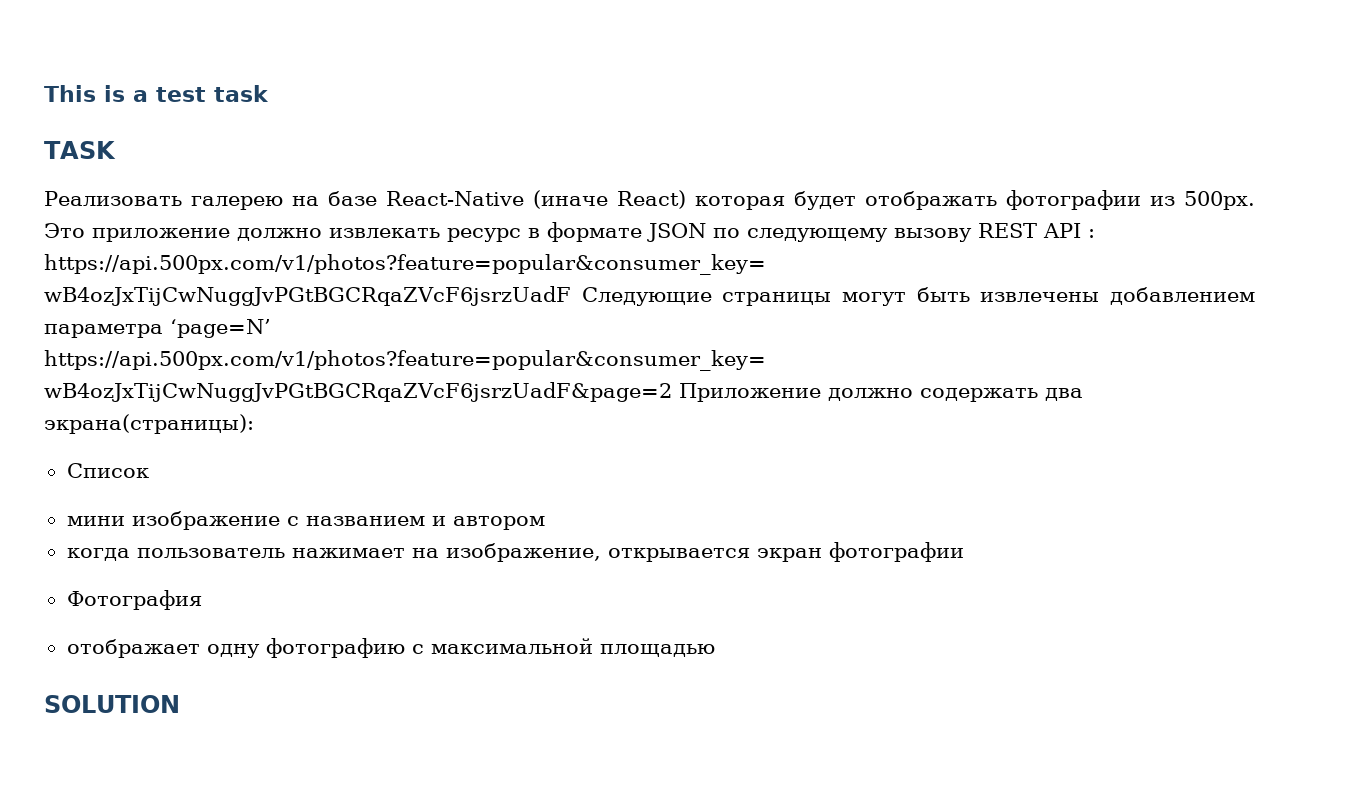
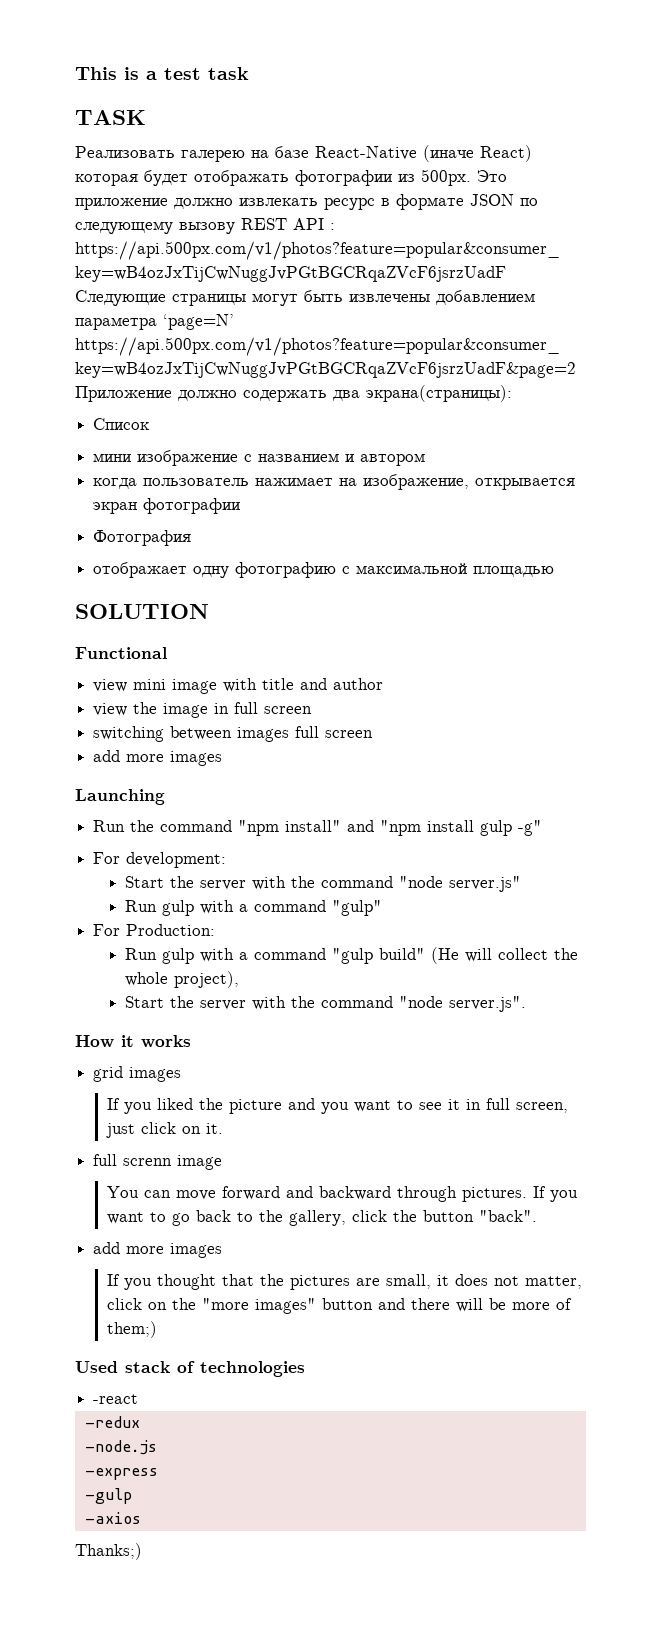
(180, 704) none -> [75,647,167,659] [93,678,384,694] [93,702,313,718] [93,726,374,742] [93,750,223,766] [75,789,165,805] [93,820,543,836] [93,852,227,868] [125,876,522,892] [125,900,383,916] [93,924,216,936] [125,947,579,964] [125,971,240,988] [125,996,527,1012] [75,1035,191,1048] [93,1066,182,1082] [106,1098,568,1114] [105,1122,223,1138] [93,1154,223,1170] [106,1186,578,1202] [106,1210,537,1226] [93,1242,223,1258] [106,1274,582,1290] [106,1298,572,1314] [106,1321,157,1338] [75,1361,305,1377] [93,1394,139,1404] [84,1416,140,1428] [84,1440,157,1455] [84,1468,158,1480] [84,1488,132,1504] [84,1512,141,1524] [75,1543,142,1560] // Functional // view mini image with title and author // view the image in full screen // switching between images full screen // add more images // Launching // Run the command "npm install" and "npm install gulp -g" // For development: // Start the server with the command "node server.js" // Run gulp with a command "gulp" // For Production: // Run gulp with a command "gulp build" (He will collect the whole project), // Start the server with the command "node server.js". // How it works // grid images // If you liked the picture and you want to see it in full screen, just click on it. // full screnn image // You can move forward and backward through pictures. If you want to go back to the gallery, click the button "back". // add more images // If you thought that the pictures are small, it does not matter, click on the "more images" button and there will be more of them;) // Used stack of technologies // -react // -redux // -node.js // -express // -gulp // -axios // Thanks;)

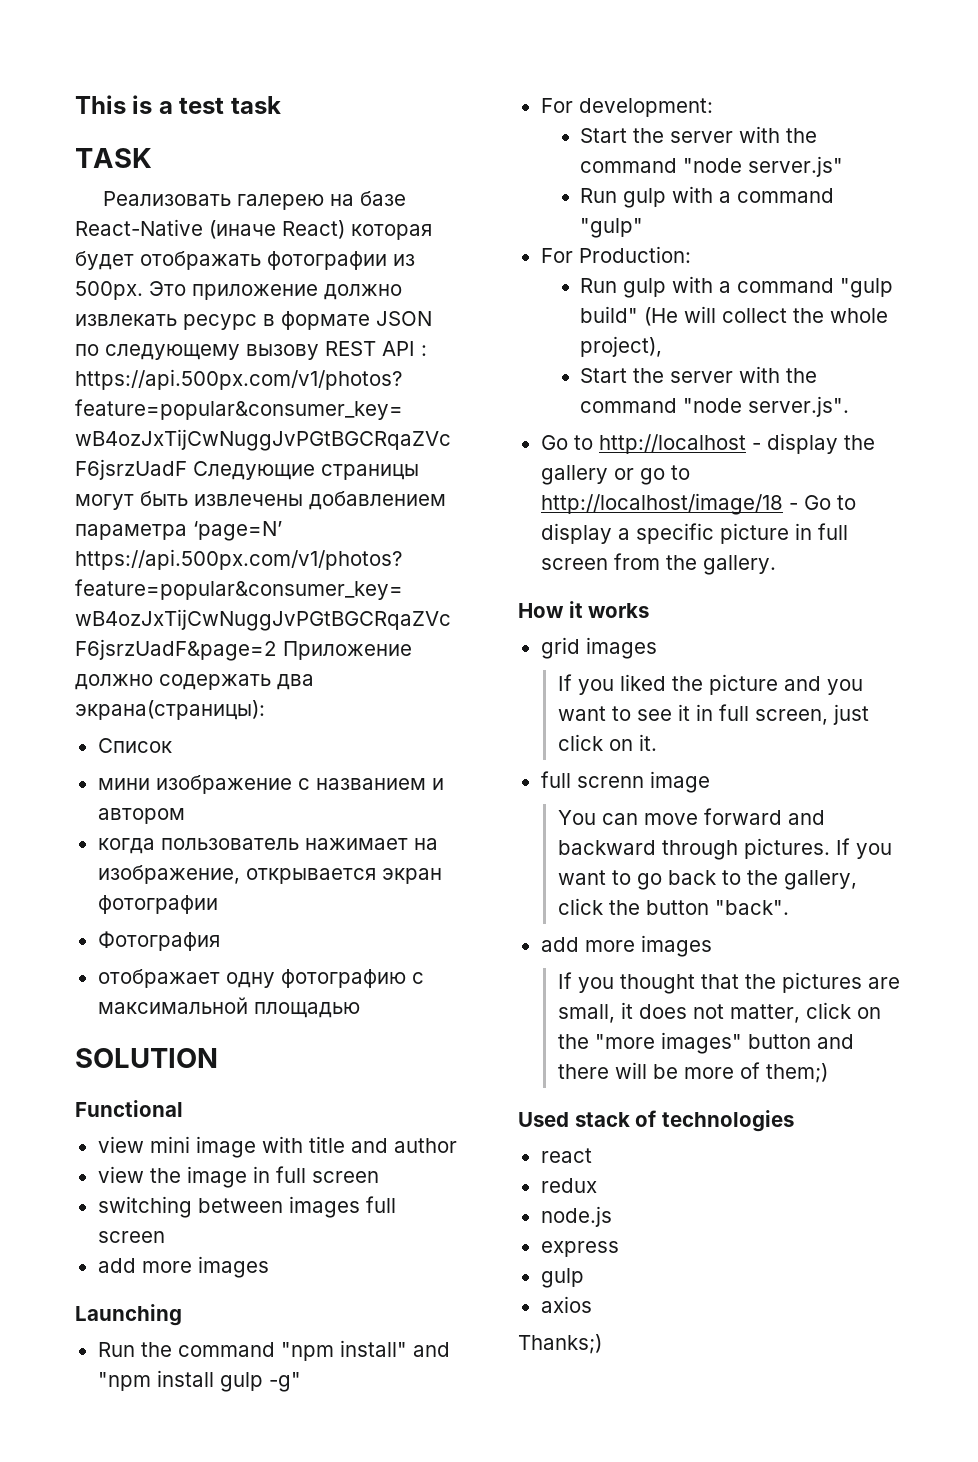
(527, 1004) none -> [540,433,875,454] [540,465,690,485] [540,493,856,515] [540,523,848,544] [540,553,776,575] // Go to http://localhost - display the gallery or go to http://localhost/image/18 - Go to display a specific picture in full screen from the gallery.
[93,1394,139,1404] [84,1416,140,1428] [84,1440,157,1455] [84,1468,158,1480] [84,1488,132,1504] [84,1512,141,1524] -react // -redux // -node.js // -express // -gulp // -axios -> [540,1148,592,1163] [540,1178,597,1193] [540,1206,612,1227] [540,1241,619,1257] [540,1268,584,1288] [540,1296,592,1313] react // redux // node.js // express // gulp // axios

